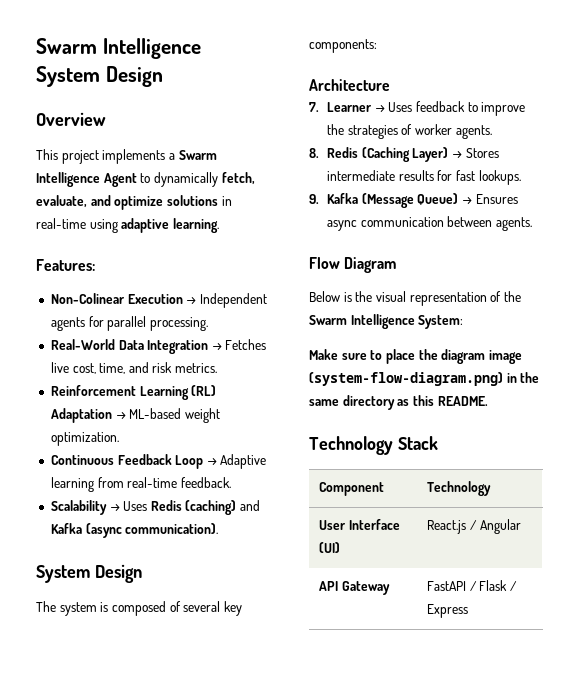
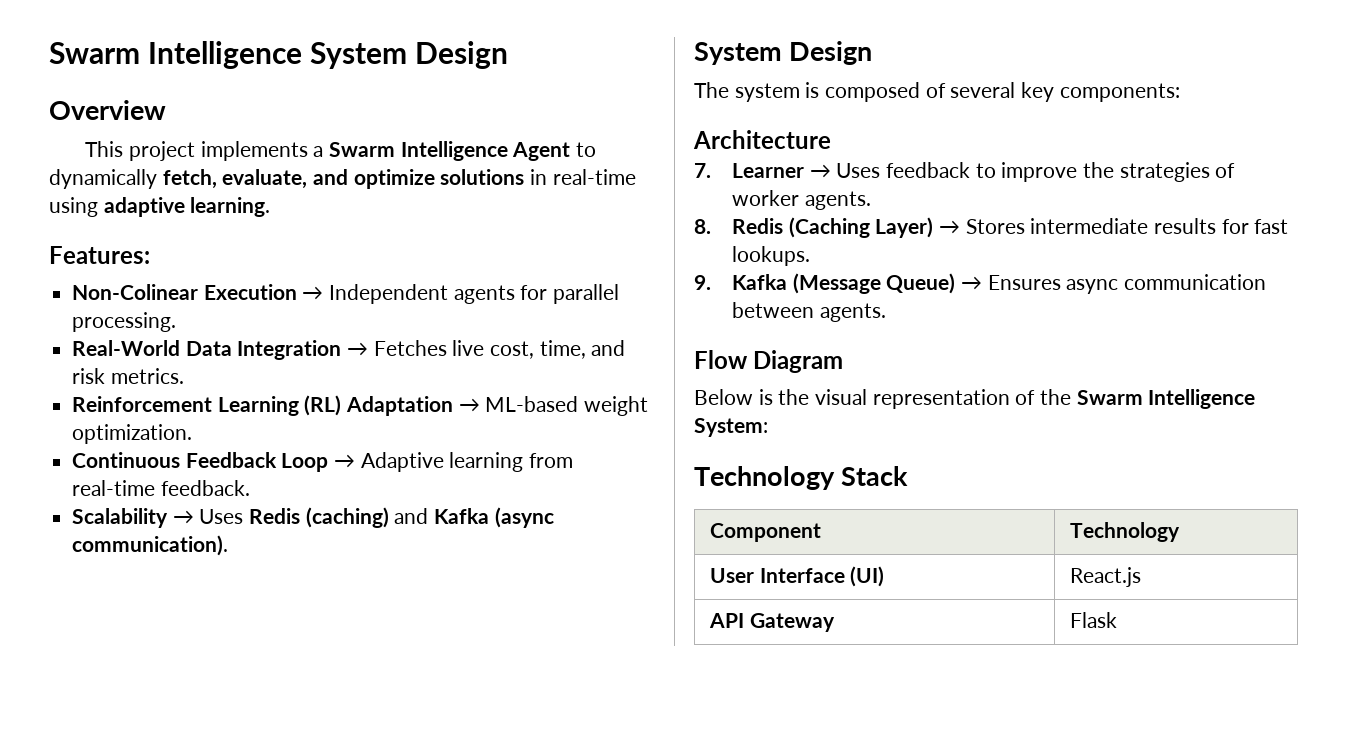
[309,349,522,364] [309,372,540,386] [309,395,488,410] // Make sure to place the diagram image (system-flow-diagram.png) in the same directory as this README. -> (768, 427) none
[469,519,521,534] / Angular -> (1142, 577) none
[427,580,518,591] [427,604,469,618] FastAPI / Flask / Express -> [1070,612,1118,628] Flask

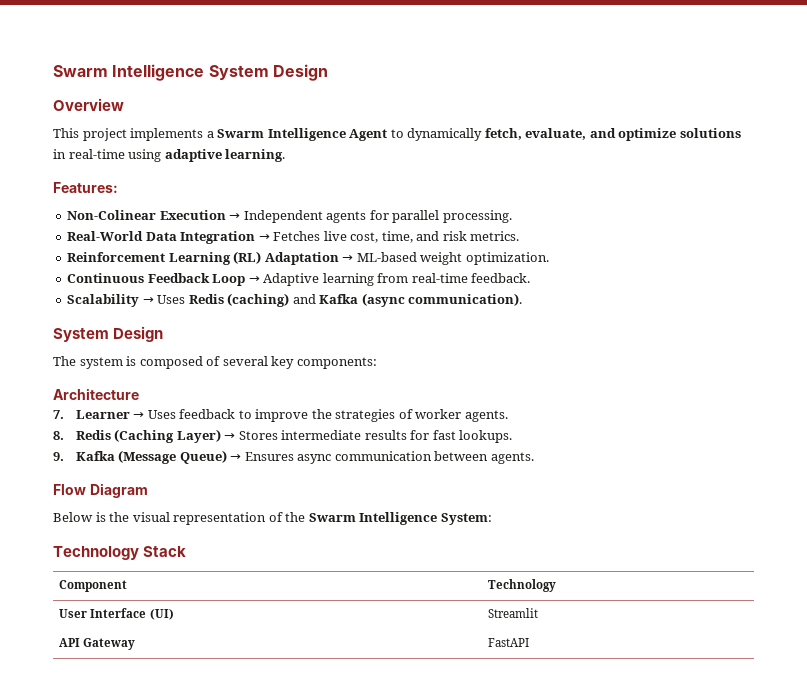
[1070,567,1142,587] React.js -> [488,608,539,618] Streamlit
[1070,612,1118,628] Flask -> [488,638,530,647] FastAPI

